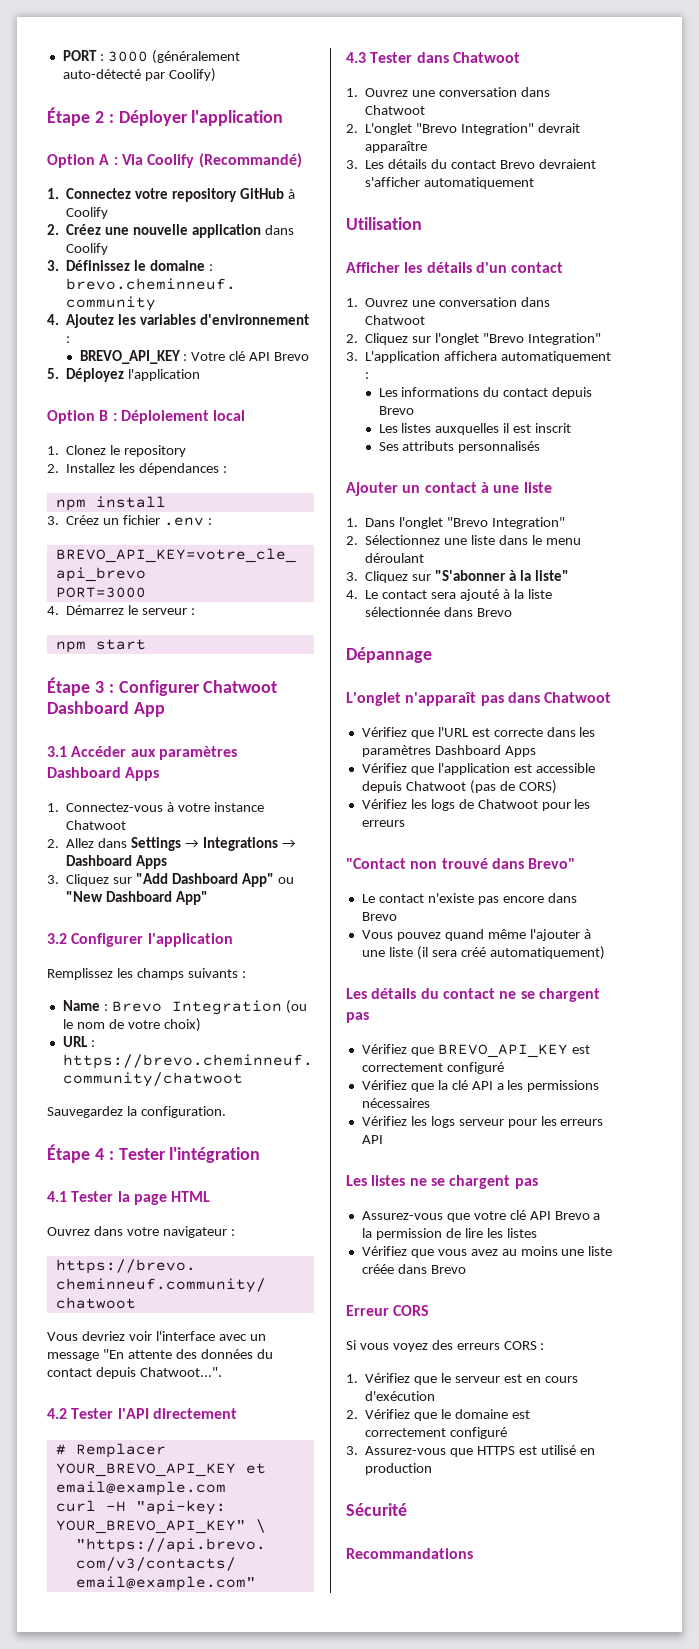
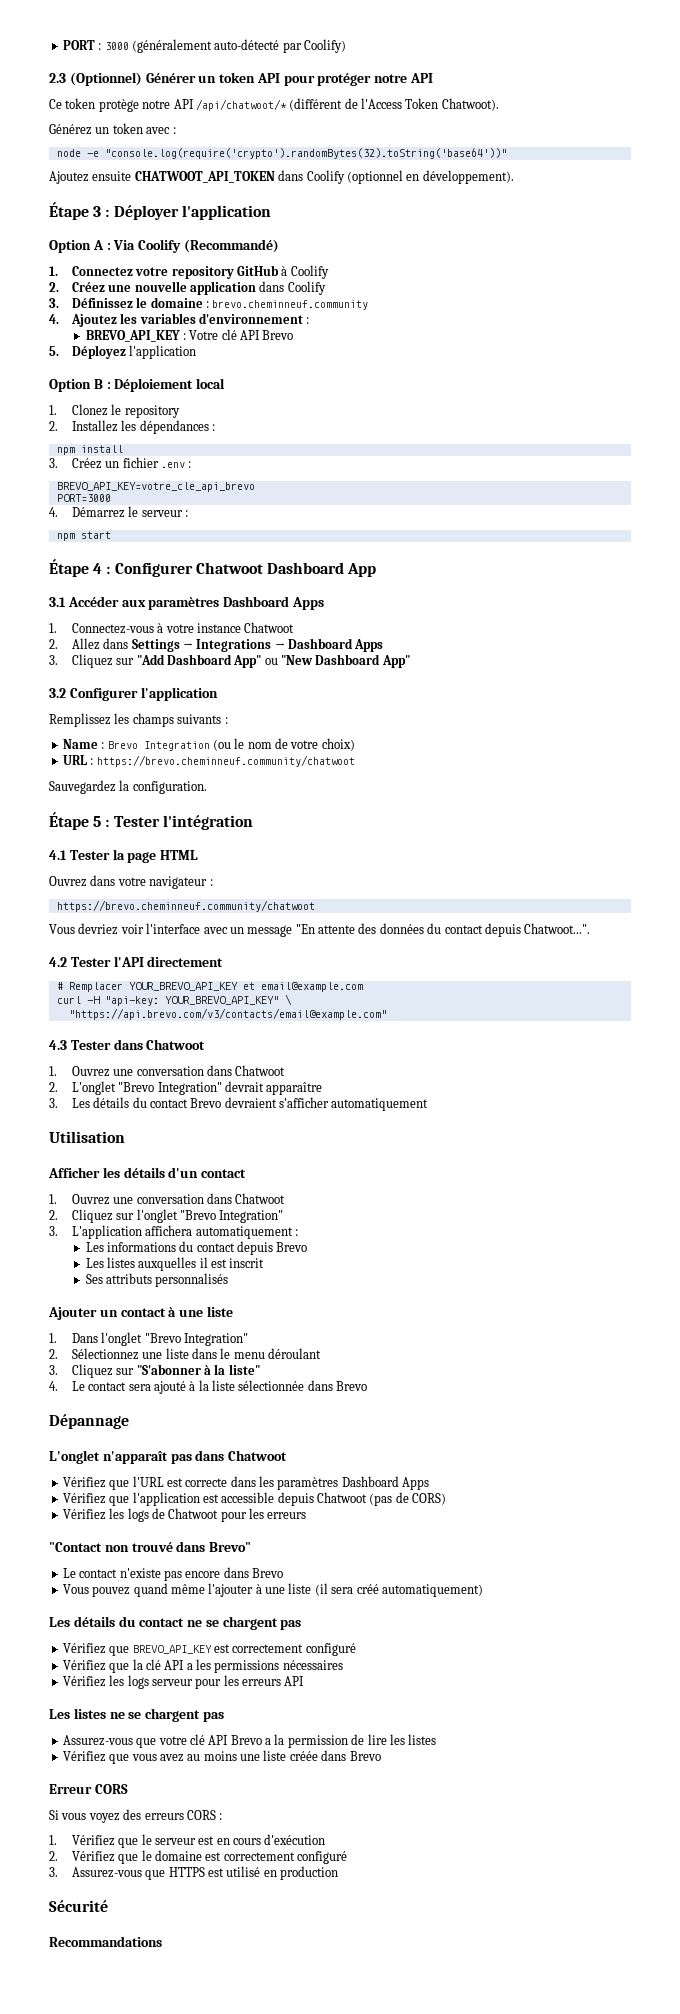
[47,107,104,126] // Étape 2 -> [49,72,434,86] [49,98,499,112] [49,123,176,135] [56,148,507,159] [49,170,514,184] [49,202,102,220] // 2.3 (Optionnel) Générer un token API pour protéger notre API // Ce token protège notre API /api/chatwoot/* (différent de l'Access Token Chatwoot). // Générez un token avec : // node -e "console.log(require('crypto').randomBytes(32).toString('base64'))" // Ajoutez ensuite CHATWOOT_API_TOKEN dans Coolify (optionnel en développement). // Étape 3
[94,681,104,693] 3 -> [93,563,103,574] 4
[94,1148,104,1160] 4 -> [93,816,102,827] 5

